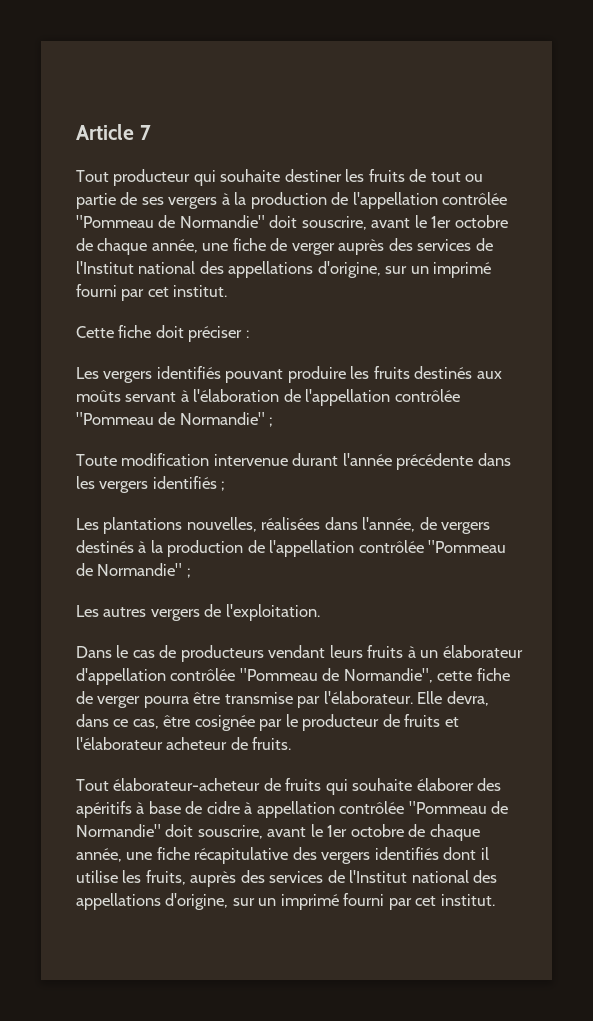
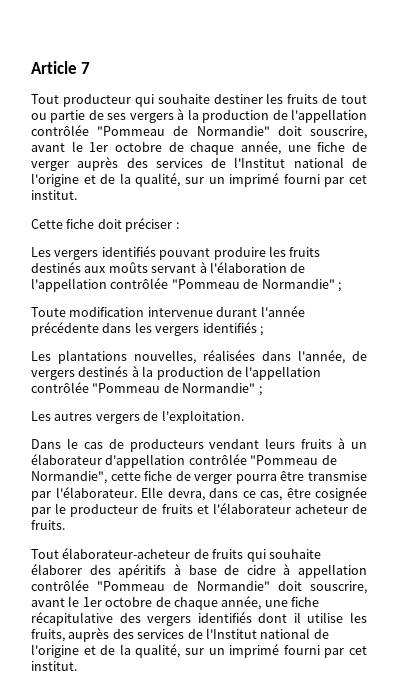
[199,261,381,278] des appellations d'origine, -> [351,158,367,168] [31,173,181,187] de l'origine et de la qualité,
[473,870,498,883] [76,893,229,910] des appellations d'origine, -> [313,629,329,639] [31,644,181,658] de l'origine et de la qualité,

